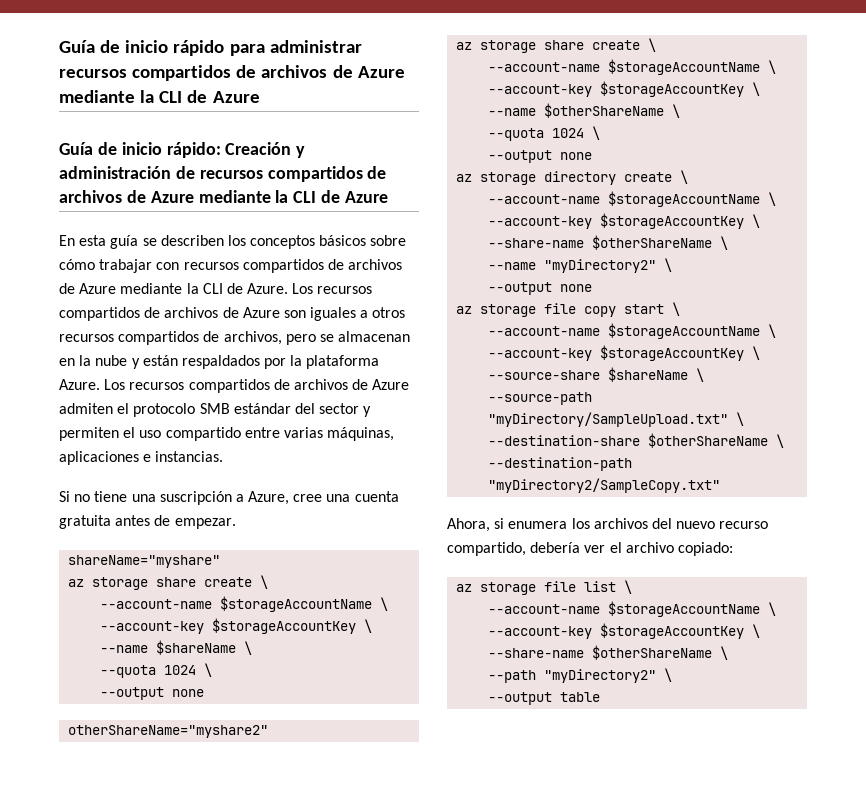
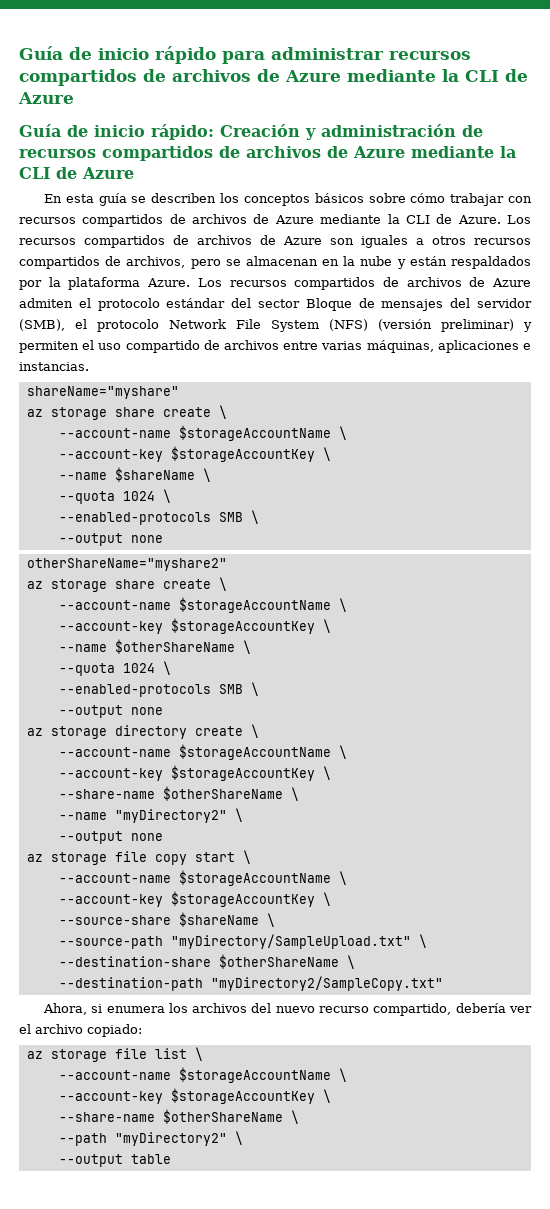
[199,403,230,414] SMB -> (160, 304) none
(360, 408) none -> [305,298,532,311] [19,319,514,332] Bloque de mensajes del servidor (SMB), el protocolo Network File System (NFS) (versión preliminar)
(241, 434) none -> [203,340,279,350] de archivos
[59,491,399,505] [59,515,236,529] // Si no tiene una suscripción a Azure, cree una cuenta gratuita antes de empezar. -> (89, 366) none
(213, 670) none -> [58,510,259,525] // --enabled-protocols SMB \
(601, 133) none -> [58,682,259,697] // --enabled-protocols SMB \

